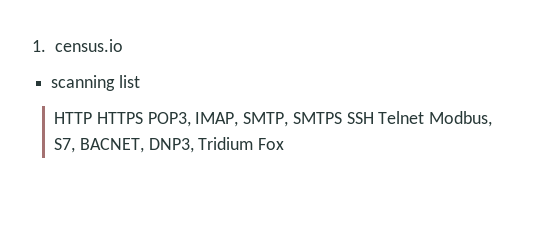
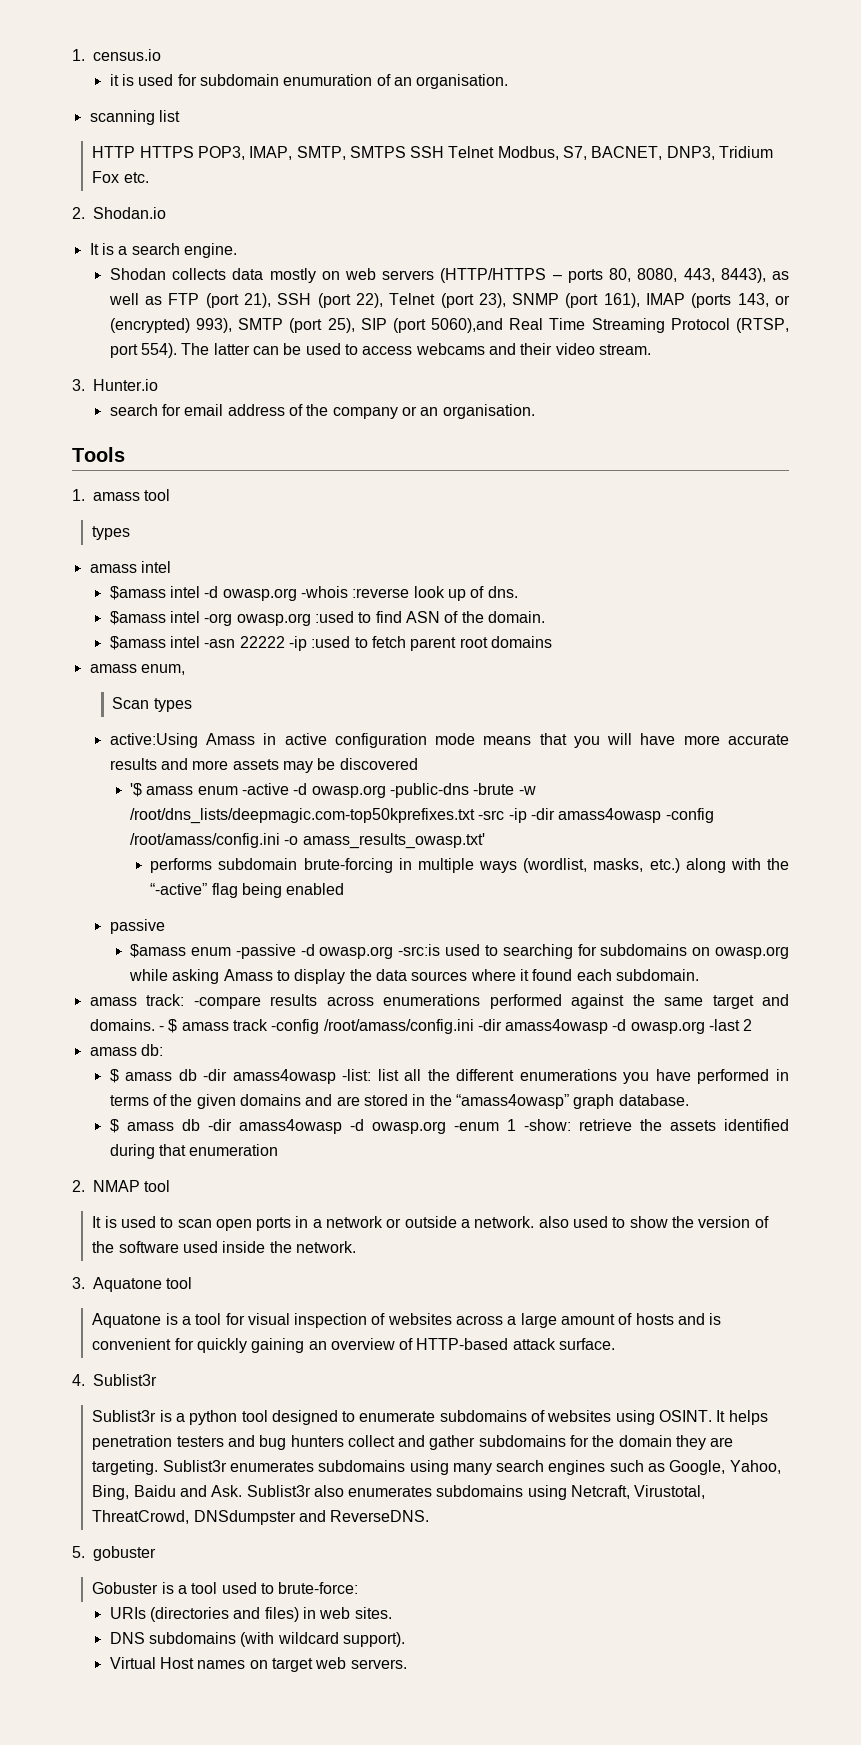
(123, 45) none -> [109,74,509,89] // it is used for subdomain enumuration of an organisation.
(285, 144) none -> [123,172,149,183] [72,207,166,219] [89,243,237,258] [109,268,789,283] [108,293,791,308] [109,318,790,333] [109,343,651,358] [72,379,158,391] [109,404,535,419] [72,447,125,462] [72,489,171,501] [92,526,131,540] [89,561,171,573] [109,586,518,601] [109,611,546,626] [109,636,553,651] [89,664,185,675] [112,697,192,712] [109,733,789,748] [109,758,418,773] [130,783,536,798] [130,808,714,824] [130,833,485,849] [150,858,790,873] [150,883,345,898] [109,919,165,934] [130,944,790,959] [129,969,699,984] [89,994,790,1009] [89,1019,753,1034] [89,1044,163,1056] [109,1069,789,1084] [109,1094,689,1109] [109,1119,789,1134] [109,1144,279,1159] [72,1180,171,1192] [92,1216,769,1231] [92,1241,356,1253] [72,1277,193,1292] [92,1313,722,1328] [92,1338,616,1353] [72,1374,157,1386] [92,1410,768,1425] [92,1435,734,1450] [92,1460,781,1475] [92,1485,706,1500] [92,1510,430,1525] [72,1546,156,1561] [92,1582,359,1594] [109,1607,392,1622] [109,1632,406,1647] [109,1657,407,1672] etc. // 2. Shodan.io // It is a search engine. // Shodan collects data mostly on web servers (HTTP/HTTPS – ports 80, 8080, 443, 8443), as well as FTP (port 21), SSH (port 22), Telnet (port 23), SNMP (port 161), IMAP (ports 143, or (encrypted) 993), SMTP (port 25), SIP (port 5060),and Real Time Streaming Protocol (RTSP, port 554). The latter can be used to access webcams and their video stream. // 3. Hunter.io // search for email address of the company or an organisation. // Tools // 1. amass tool // types // amass intel // $amass intel -d owasp.org -whois :reverse look up of dns. // $amass intel -org owasp.org :used to find ASN of the domain. // $amass intel -asn 22222 -ip :used to fetch parent root domains // amass enum, // Scan types // active:Using Amass in active configuration mode means that you will have more accurate results and more assets may be discovered // '$ amass enum -active -d owasp.org -public-dns -brute -w /root/dns_lists/deepmagic.com-top50kprefixes.txt -src -ip -dir amass4owasp -config /root/amass/config.ini -o amass_results_owasp.txt' // performs subdomain brute-forcing in multiple ways (wordlist, masks, etc.) along with the “-active” flag being enabled // passive // $amass enum -passive -d owasp.org -src:is used to searching for subdomains on owasp.org while asking Amass to display the data sources where it found each subdomain. // amass track: -compare results across enumerations performed against the same target and domains. - $ amass track -config /root/amass/config.ini -dir amass4owasp -d owasp.org -last 2 // amass db: // $ amass db -dir amass4owasp -list: list all the different enumerations you have performed in terms of the given domains and are stored in the “amass4owasp” graph database. // $ amass db -dir amass4owasp -d owasp.org -enum 1 -show: retrieve the assets identified during that enumeration // 2. NMAP tool // It is used to scan open ports in a network or outside a network. also used to show the version of the software used inside the network. // 3. Aquatone tool // Aquatone is a tool for visual inspection of websites across a large amount of hosts and is convenient for quickly gaining an overview of HTTP-based attack surface. // 4. Sublist3r // Sublist3r is a python tool designed to enumerate subdomains of websites using OSINT. It helps penetration testers and bug hunters collect and gather subdomains for the domain they are targeting. Sublist3r enumerates subdomains using many search engines such as Google, Yahoo, Bing, Baidu and Ask. Sublist3r also enumerates subdomains using Netcraft, Virustotal, ThreatCrowd, DNSdumpster and ReverseDNS. // 5. gobuster // Gobuster is a tool used to brute-force: // URIs (directories and files) in web sites. // DNS subdomains (with wildcard support). // Virtual Host names on target web servers.

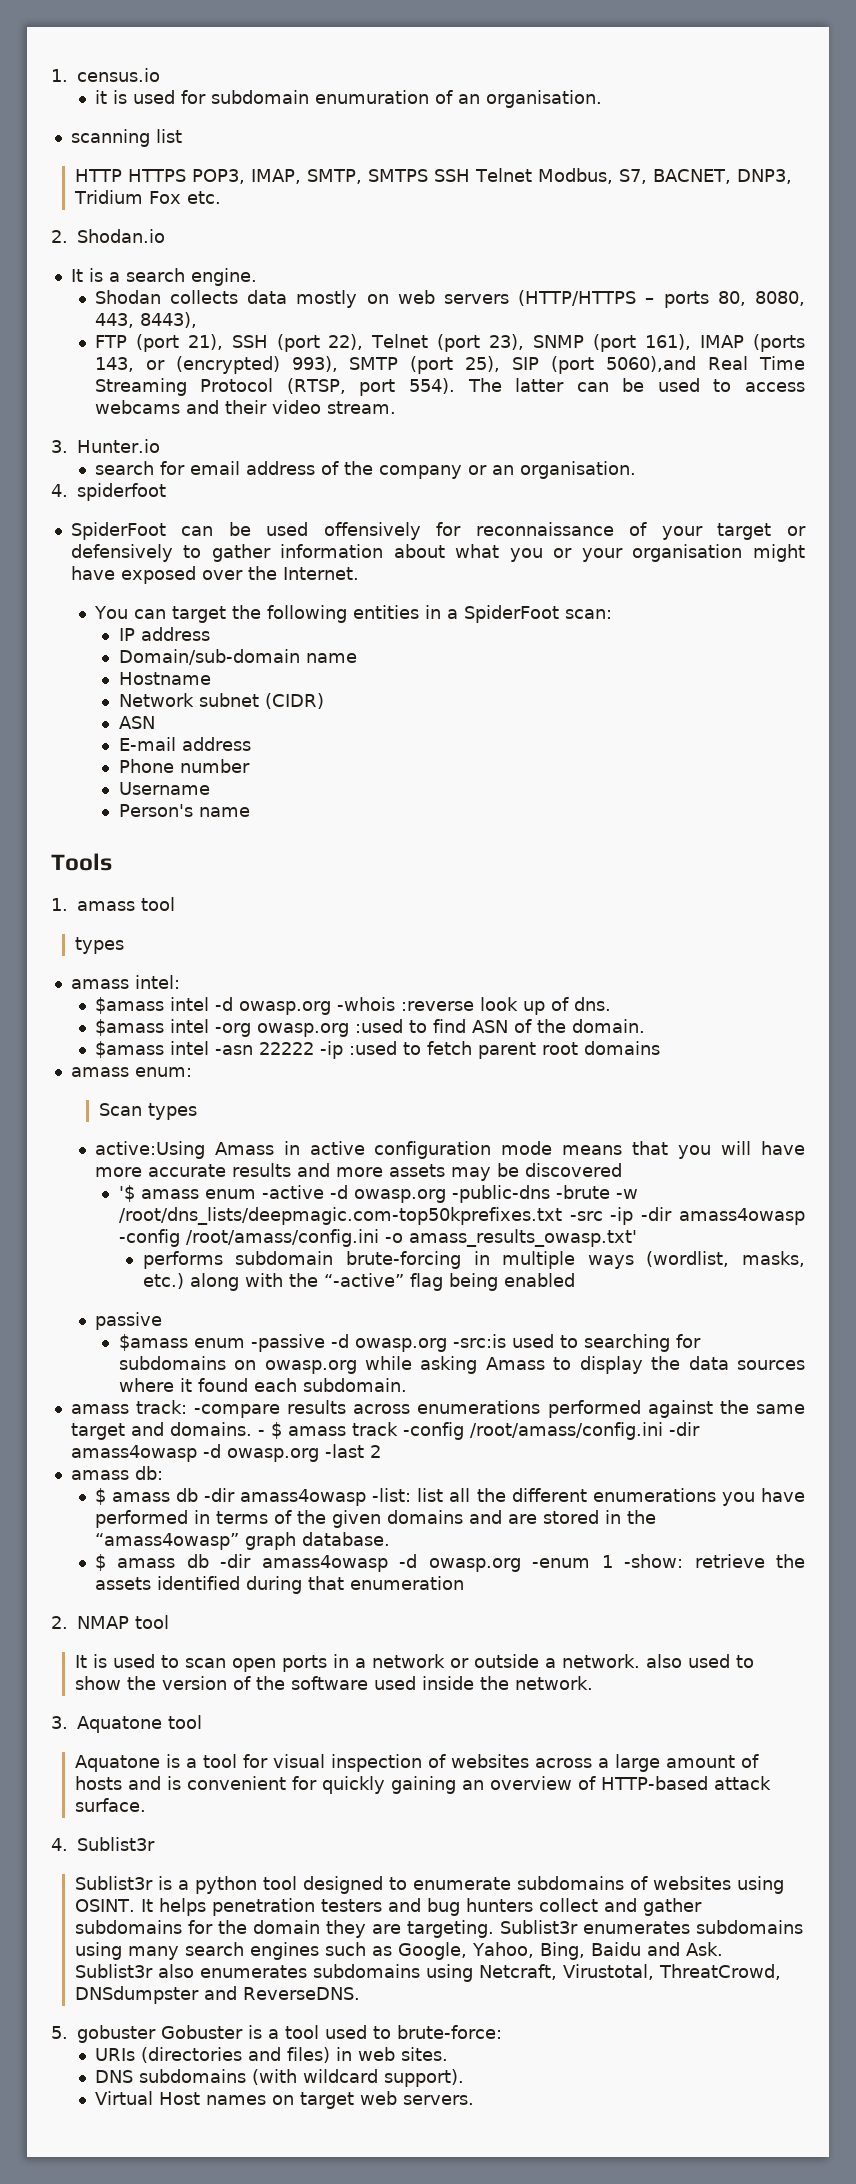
[771,271,789,280] [108,293,163,305] as well as -> (197, 320) //
(535, 411) none -> [51,483,166,501] [70,522,806,540] [70,544,805,562] [70,566,359,584] [93,605,612,623] [118,627,210,641] [118,649,357,665] [118,672,211,685] [118,693,324,709] [118,716,155,729] [118,737,251,751] [118,759,250,773] [118,782,210,795] [118,804,250,817] // 4. spiderfoot // SpiderFoot can be used offensively for reconnaissance of your target or defensively to gather information about what you or your organisation might have exposed over the Internet. // You can target the following entities in a SpiderFoot scan: // IP address // Domain/sub-domain name // Hostname // Network subnet (CIDR) // ASN // E-mail address // Phone number // Username // Person's name
[140,561,171,573] intel -> [134,975,180,989] intel:
[140,664,185,675] enum, -> [134,1067,192,1077] enum:
(156, 1553) // -> (156, 2034) none

